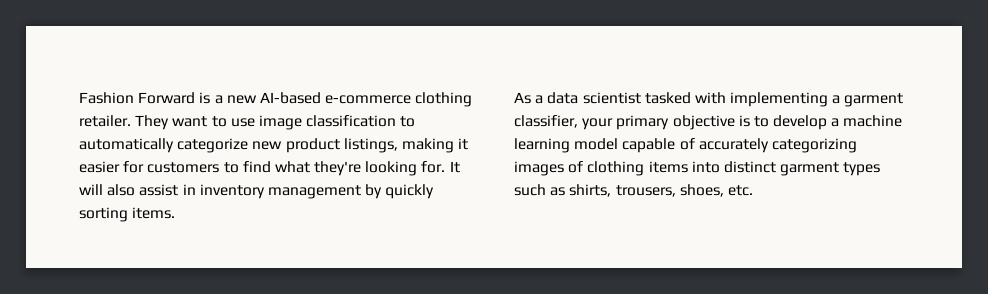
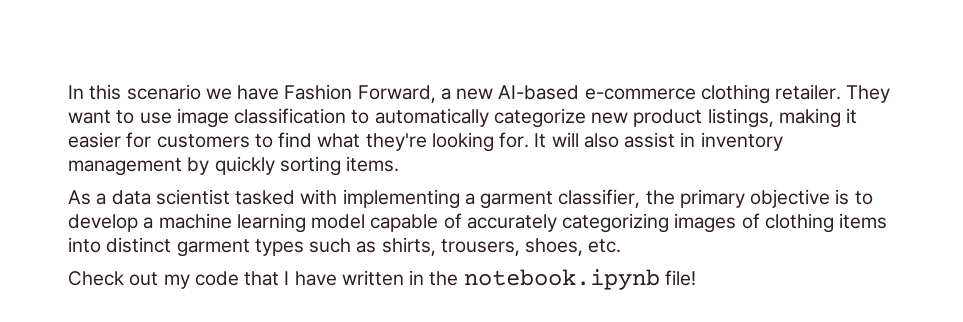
[79,92,211,104] Fashion Forward is -> [68,84,436,103] In this scenario we have Fashion Forward,
[582,118,614,130] your -> [645,190,675,205] the
(753, 190) none -> [68,269,696,290] // Check out my code that I have written in the notebook.ipynb file!

